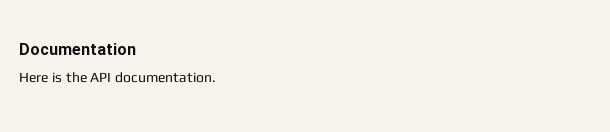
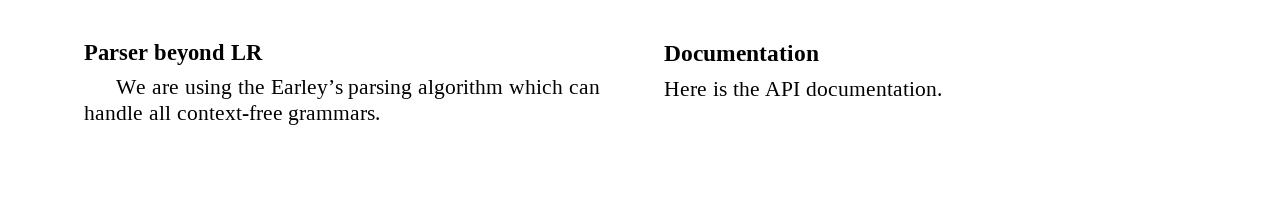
(19, 49) none -> [84,44,264,65] [116,80,600,99] [84,105,381,125] Parser beyond LR // We are using the Earley’s parsing algorithm which can handle all context-free grammars. //

